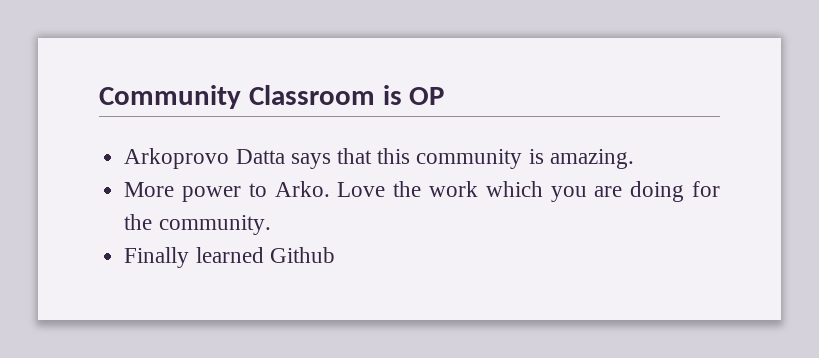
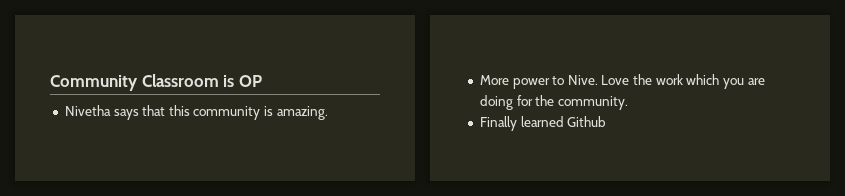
[124,148,285,169] Arkoprovo Datta -> [64,105,111,116] Nivetha
[274,181,330,197] Arko. -> [567,75,598,85] Nive.

